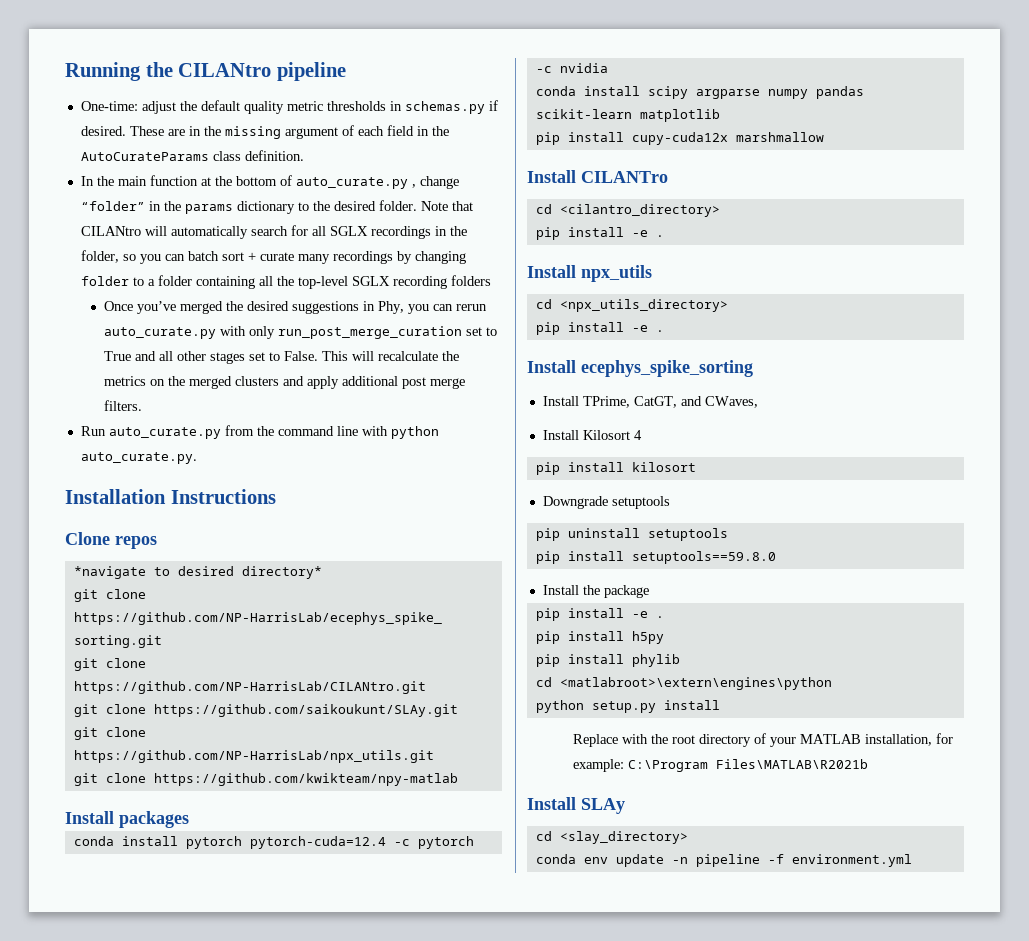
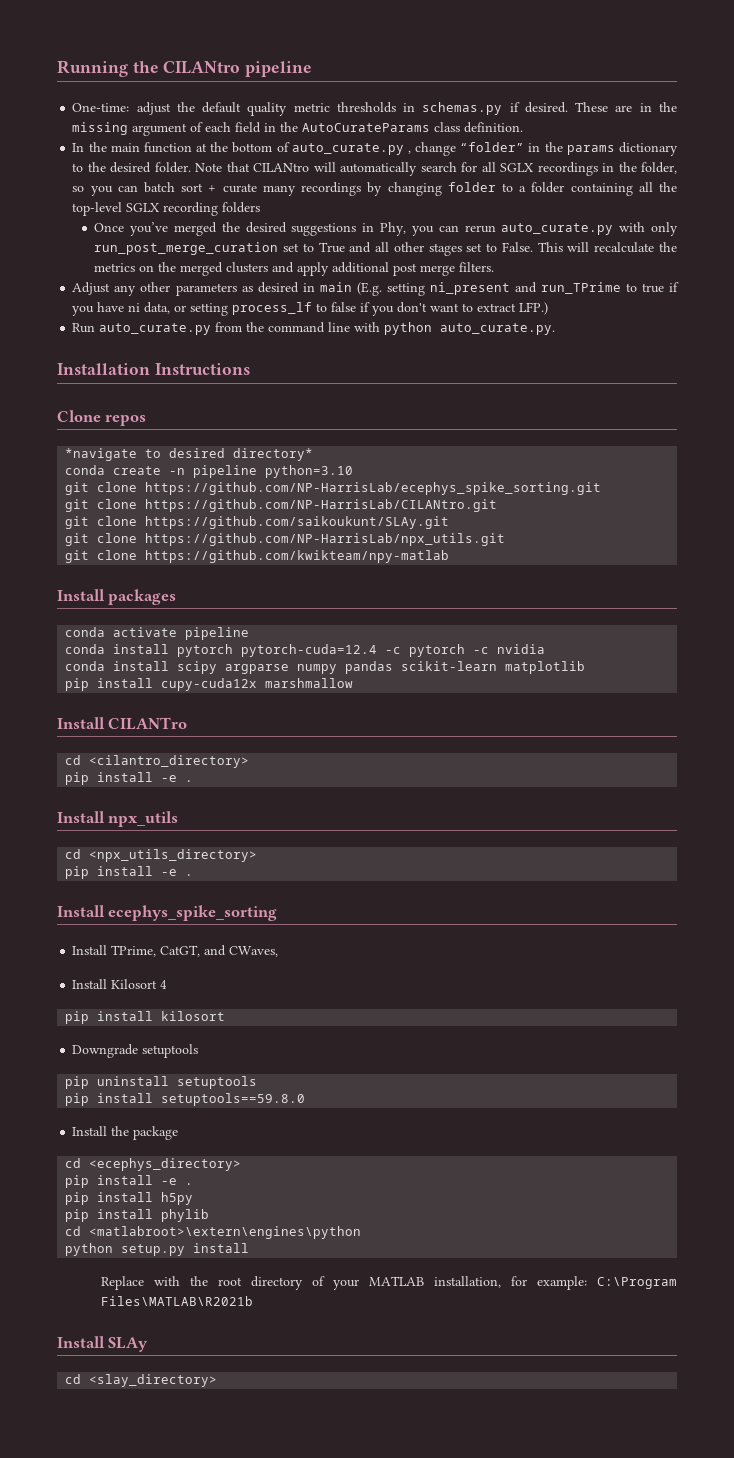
(142, 405) none -> [72,282,679,296] [72,302,549,316] // Adjust any other parameters as desired in main (E.g. setting ni_present and run_TPrime to true if you have ni data, or setting process_lf to false if you don't want to extract LFP.)
(322, 572) none -> [65,465,354,478] // conda create -n pipeline python=3.10
(189, 819) none -> [65,627,250,640] // conda activate pipeline
(649, 591) none -> [65,1158,242,1171] // cd <ecephys_directory>
[535,854,912,867] // conda env update -n pipeline -f environment.yml -> (218, 1380) none

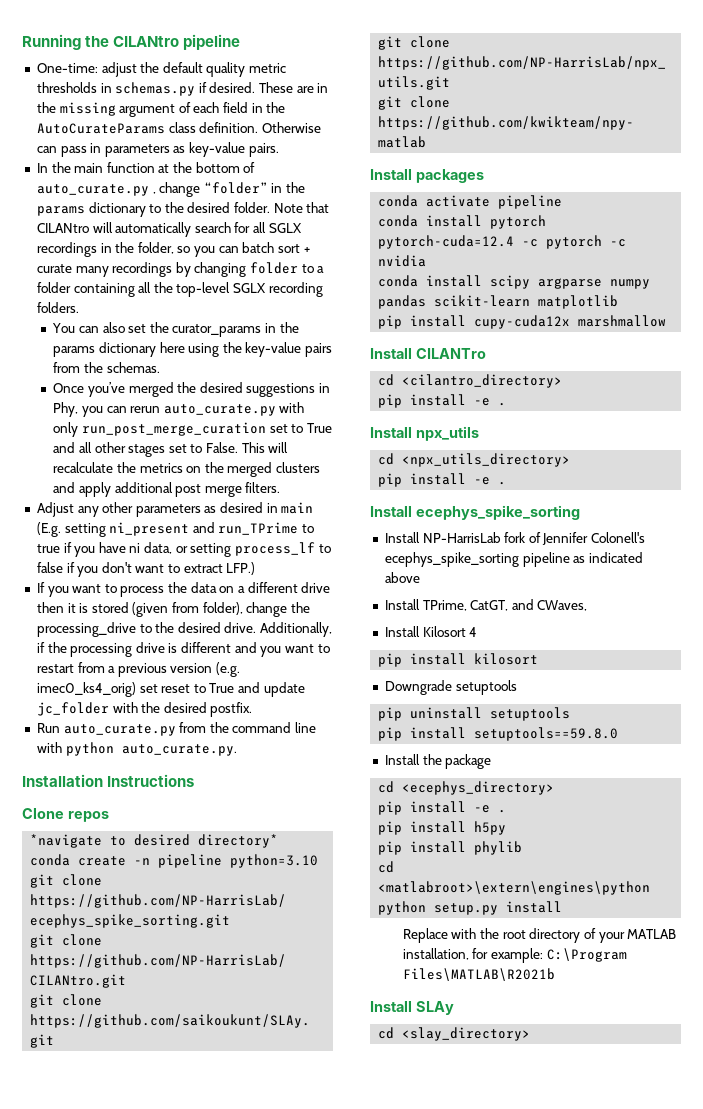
(524, 127) none -> [261,122,321,133] [36,142,279,157] Otherwise can pass in parameters as key-value pairs.
[222,202,261,213] folders -> [36,302,79,313] [52,322,299,337] [53,342,333,357] [53,362,160,373] folders. // You can also set the curator_params in the params dictionary here using the key-value pairs from the schemas.
(549, 308) none -> [36,582,331,597] [36,602,311,617] [36,622,333,637] [36,642,330,657] [36,662,241,677] [36,682,305,697] [36,702,253,717] // If you want to process the data on a different drive then it is stored (given from folder), change the processing_drive to the desired drive. Additionally, if the processing drive is different and you want to restart from a previous version (e.g. imec0_ks4_orig) set reset to True and update jc_folder with the desired postfix.
(278, 913) none -> [384,532,646,545] [384,552,643,567] [384,572,420,583] // Install NP-HarrisLab fork of Jennifer Colonell's ecephys_spike_sorting pipeline as indicated above

